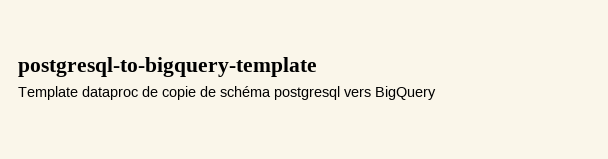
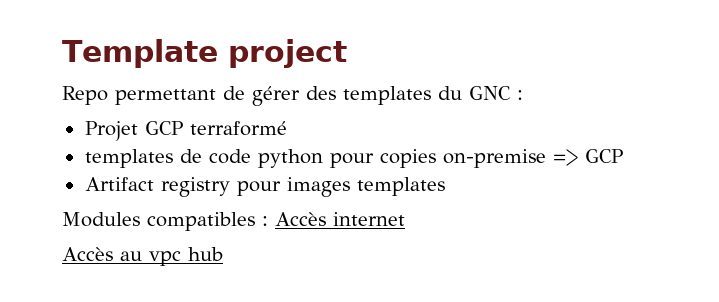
[18,57,317,77] [18,86,436,100] postgresql-to-bigquery-template // Template dataproc de copie de schéma postgresql vers BigQuery -> [62,39,347,68] [62,86,523,106] [84,121,287,141] [84,149,623,168] [84,177,445,197] [62,212,405,231] [62,247,223,266] Template project // Repo permettant de gérer des templates du GNC : // Projet GCP terraformé // templates de code python pour copies on-premise => GCP // Artifact registry pour images templates // Modules compatibles : Accès internet // Accès au vpc hub

